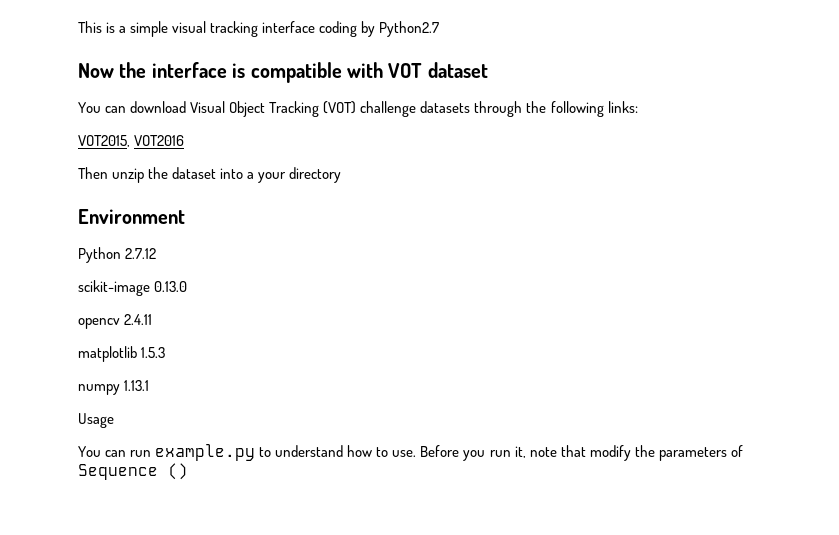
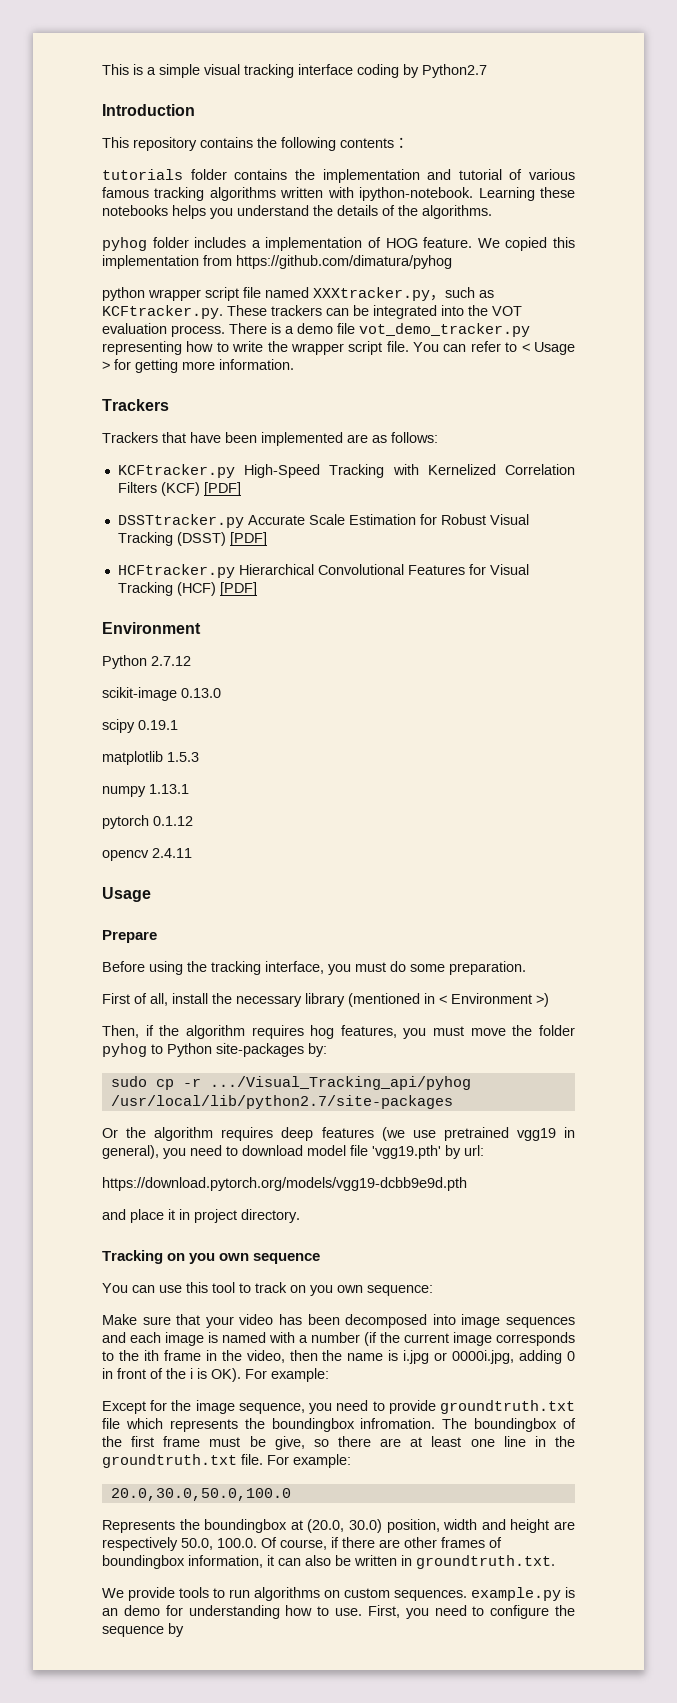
[78,62,488,83] [78,101,638,117] [78,135,185,147] [78,167,342,183] Now the interface is compatible with VOT dataset // You can download Visual Object Tracking (VOT) challenge datasets through the following links: // VOT2015, VOT2016 // Then unzip the dataset into a your directory -> [102,104,195,116] [102,137,409,151] [102,169,575,183] [102,187,575,201] [102,205,492,219] [102,237,576,251] [102,255,452,269] [102,287,494,301] [102,305,522,319] [102,323,530,337] [102,341,575,355] [102,359,294,373] [102,399,169,411] [102,432,438,446] [117,464,575,478] [117,482,241,496] [117,514,529,528] [117,532,267,546] [117,564,529,578] [117,582,257,596] Introduction // This repository contains the following contents： // tutorials folder contains the implementation and tutorial of various famous tracking algorithms written with ipython-notebook. Learning these notebooks helps you understand the details of the algorithms. // pyhog folder includes a implementation of HOG feature. We copied this implementation from https://github.com/dimatura/pyhog // python wrapper script file named XXXtracker.py，such as KCFtracker.py. These trackers can be integrated into the VOT evaluation process. There is a demo file vot_demo_tracker.py representing how to write the wrapper script file. You can refer to < Usage > for getting more information. // Trackers // Trackers that have been implemented are as follows: // KCFtracker.py High-Speed Tracking with Kernelized Correlation Filters (KCF) [PDF] // DSSTtracker.py Accurate Scale Estimation for Robust Visual Tracking (DSST) [PDF] // HCFtracker.py Hierarchical Convolutional Features for Visual Tracking (HCF) [PDF]
[78,314,153,329] opencv 2.4.11 -> [102,719,178,733] scipy 0.19.1
[78,413,114,428] [78,444,743,461] [78,463,188,480] Usage // You can run example.py to understand how to use. Before you run it, note that modify the parameters of Sequence () -> [102,815,193,829] [102,848,192,861] [102,887,151,902] [102,930,157,943] [102,961,526,975] [102,993,549,1007] [102,1025,575,1039] [102,1043,327,1057] [110,1076,471,1090] [110,1095,453,1109] [102,1127,576,1141] [102,1145,484,1159] [102,1177,467,1191] [102,1209,300,1223] [102,1250,321,1264] [102,1282,433,1296] [102,1314,575,1328] [102,1332,575,1346] [102,1350,575,1364] [102,1368,329,1382] [102,1400,575,1414] [102,1418,576,1432] [102,1436,576,1450] [102,1454,351,1468] [110,1488,291,1501] [102,1519,576,1533] [102,1537,502,1551] [102,1555,555,1569] [102,1587,575,1601] [102,1605,575,1619] [102,1623,184,1637] pytorch 0.1.12 // opencv 2.4.11 // Usage // Prepare // Before using the tracking interface, you must do some preparation. // First of all, install the necessary library (mentioned in < Environment >) // Then, if the algorithm requires hog features, you must move the folder pyhog to Python site-packages by: // sudo cp -r .../Visual_Tracking_api/pyhog /usr/local/lib/python2.7/site-packages // Or the algorithm requires deep features (we use pretrained vgg19 in general), you need to download model file 'vgg19.pth' by url: // https://download.pytorch.org/models/vgg19-dcbb9e9d.pth // and place it in project directory. // Tracking on you own sequence // You can use this tool to track on you own sequence: // Make sure that your video has been decomposed into image sequences and each image is named with a number (if the current image corresponds to the ith frame in the video, then the name is i.jpg or 0000i.jpg, adding 0 in front of the i is OK). For example: // Except for the image sequence, you need to provide groundtruth.txt file which represents the boundingbox infromation. The boundingbox of the first frame must be give, so there are at least one line in the groundtruth.txt file. For example: // 20.0,30.0,50.0,100.0 // Represents the boundingbox at (20.0, 30.0) position, width and height are respectively 50.0, 100.0. Of course, if there are other frames of boundingbox information, it can also be written in groundtruth.txt. // We provide tools to run algorithms on custom sequences. example.py is an demo for understanding how to use. First, you need to configure the sequence by

